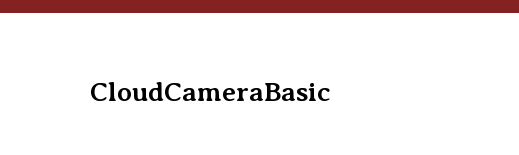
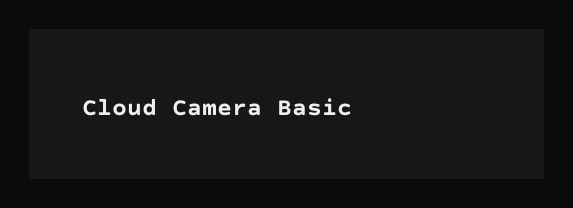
[90,82,331,101] CloudCameraBasic -> [82,98,352,116] Cloud Camera Basic

